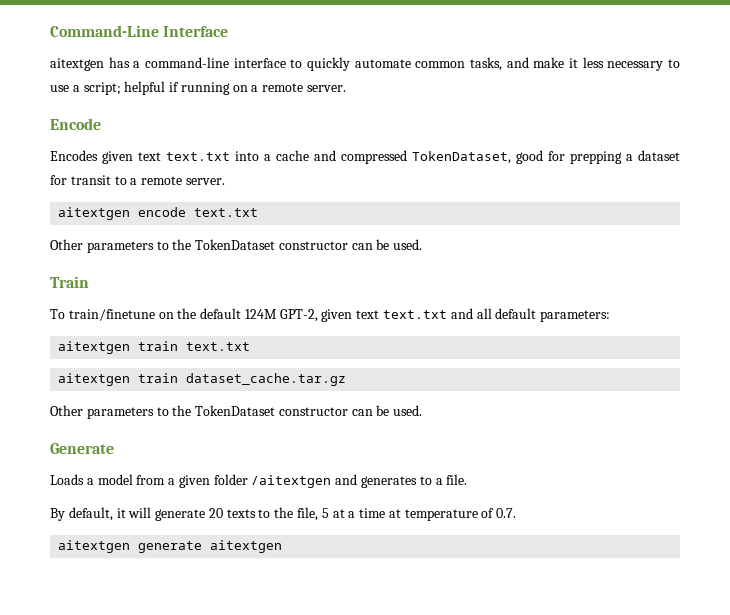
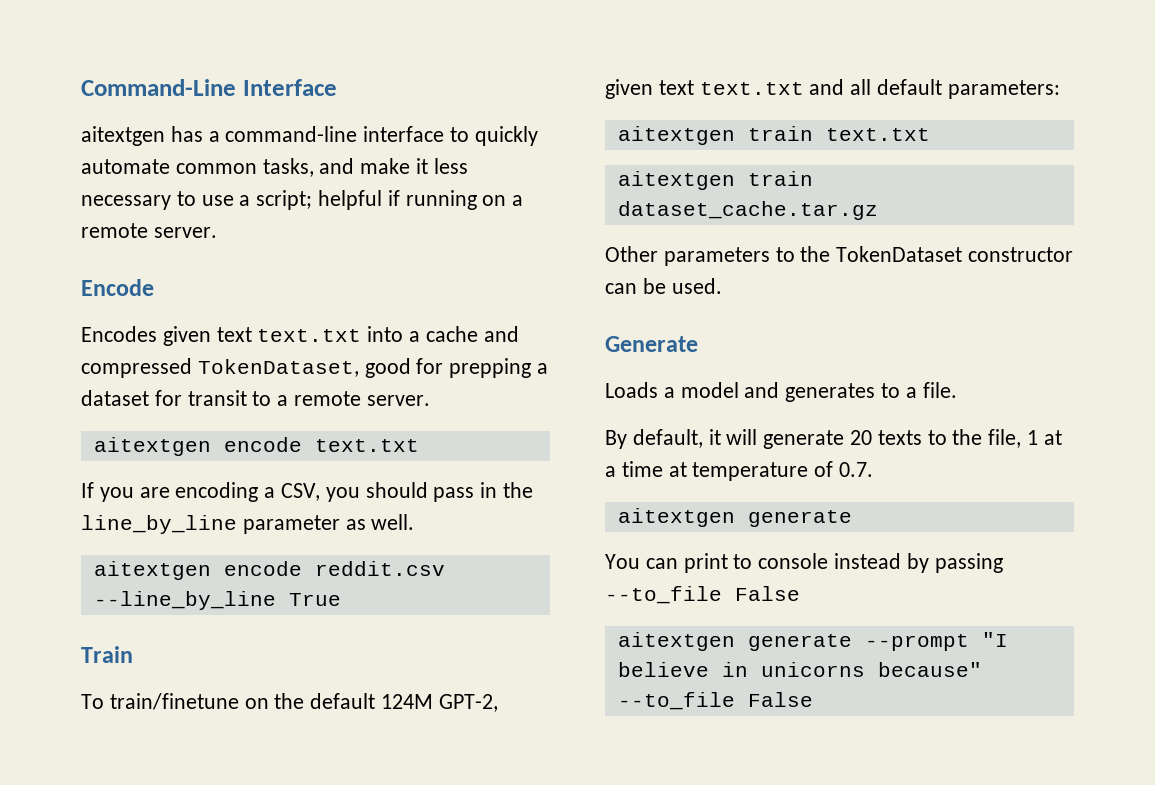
[50,239,423,253] Other parameters to the TokenDataset constructor can be used. -> [81,482,534,502] [81,514,415,534] [93,561,445,580] [93,591,341,610] If you are encoding a CSV, you should pass in the line_by_line parameter as well. // aitextgen encode reddit.csv --line_by_line True
[136,474,332,488] from a given folder /aitextgen -> (739, 390) none
[321,508,329,518] 5 -> [1027,430,1039,445] 1
[210,540,283,553] aitextgen -> [605,553,1003,573] [605,586,800,604] [617,632,1008,651] [617,662,982,677] [617,692,813,710] // You can print to console instead by passing --to_file False // aitextgen generate --prompt "I believe in unicorns because" --to_file False

